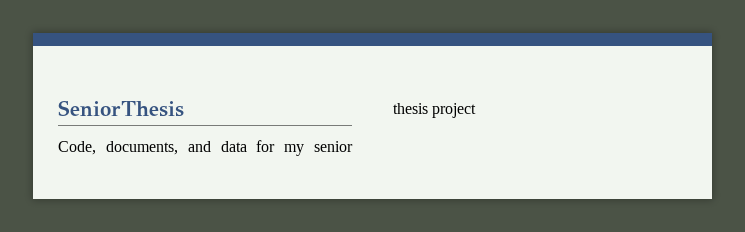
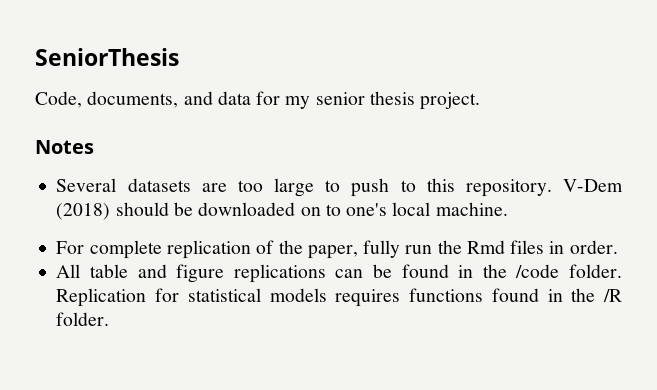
[432,103,477,118] project -> [420,92,481,110] [35,140,94,154] [56,178,623,197] [56,202,508,220] [56,240,618,259] [56,264,623,283] [56,288,622,307] [56,312,110,326] project. // Notes // Several datasets are too large to push to this repository. V-Dem (2018) should be downloaded on to one's local machine. // For complete replication of the paper, fully run the Rmd files in order. // All table and figure replications can be found in the /code folder. Replication for statistical models requires functions found in the /R folder.

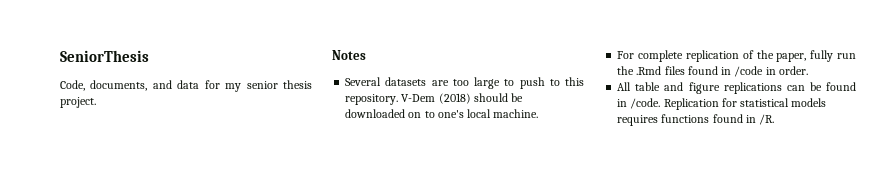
[466,240,545,254] Rmd files -> [636,66,764,77] .Rmd files found in /code
[482,264,623,278] the /code folder. -> [630,98,661,109] /code.
[571,288,622,302] [56,312,110,326] the /R folder. -> [759,114,775,125] /R.

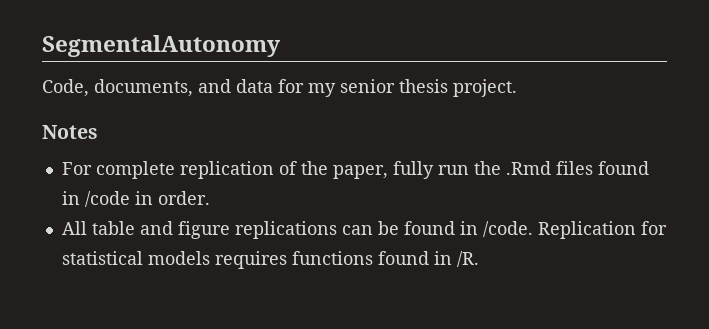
[60,50,149,62] SeniorThesis -> [42,35,281,57] SegmentalAutonomy
[345,77,584,89] [345,93,524,105] [345,109,539,118] // Several datasets are too large to push to this repository. V-Dem (2018) should be downloaded on to one's local machine. -> (98, 132) none

